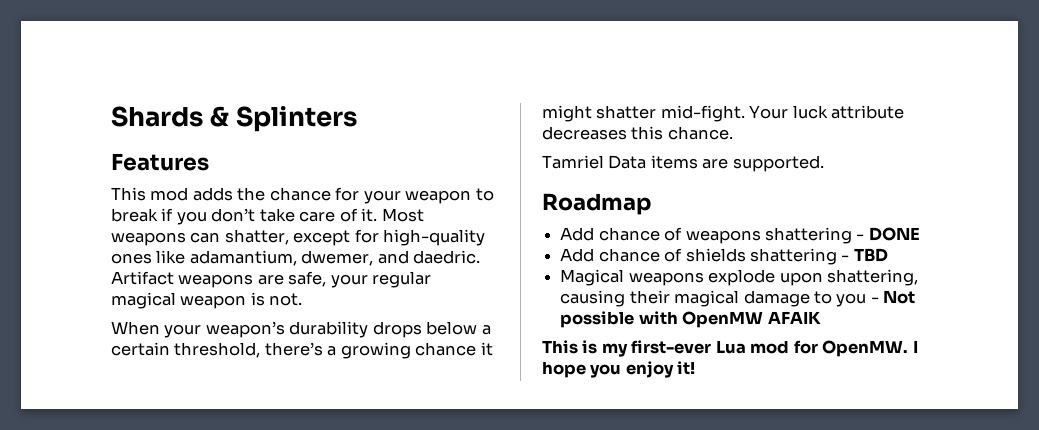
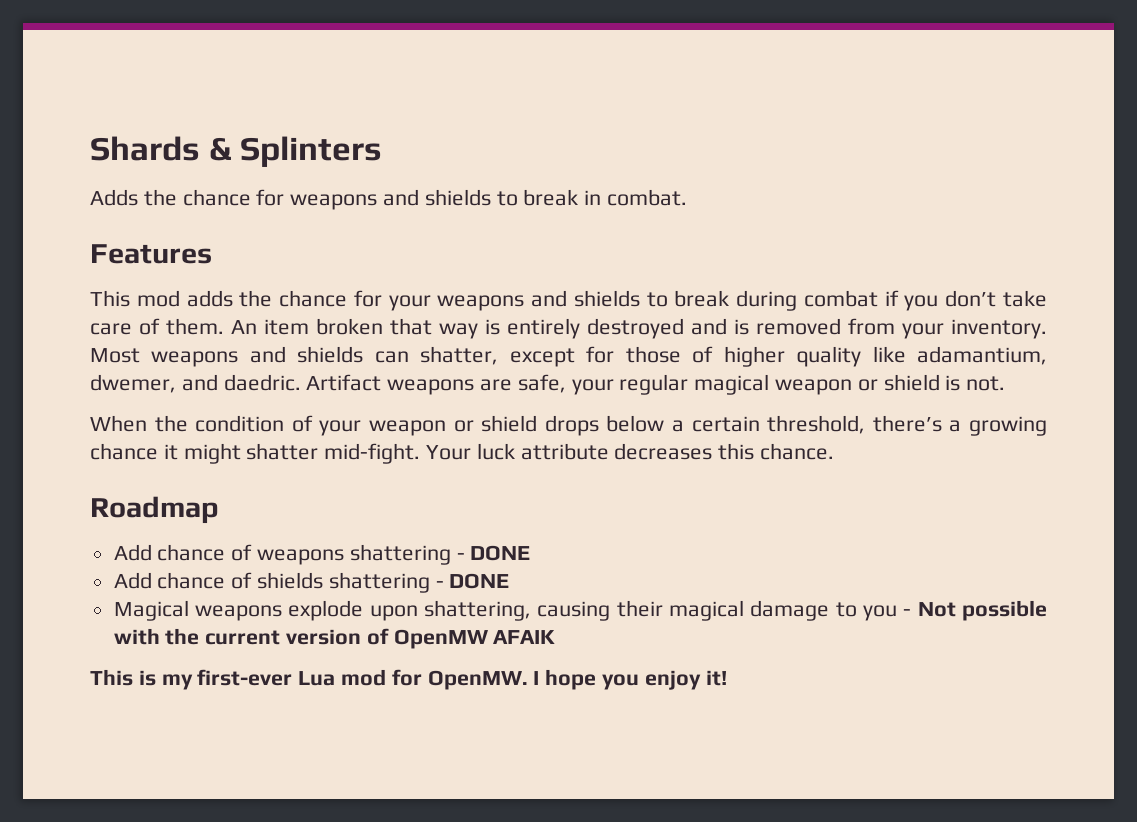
(358, 119) none -> [90,189,688,210] // Adds the chance for weapons and shields to break in combat.
[405,188,494,204] [111,208,158,222] weapon to break -> [437,290,878,311] weapons and shields to break during combat
[361,208,424,222] [111,229,486,246] [111,253,152,264] it. Most weapons can shatter, except for high-quality ones -> [166,318,1047,339] [90,346,862,367] them. An item broken that way is entirely destroyed and is removed from your inventory. Most weapons and shields can shatter, except for those of higher quality
(247, 302) none -> [857,374,940,391] or shield
[164,321,369,338] your weapon’s durability -> [154,415,538,436] the condition of your weapon or shield
[542,155,824,172] // Tamriel Data items are supported. -> (835, 451) none
[853,248,888,262] TBD -> [449,573,510,589] DONE
(678, 318) none -> [165,628,389,645] the current version of

